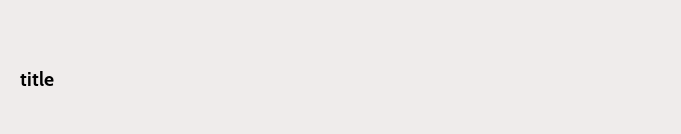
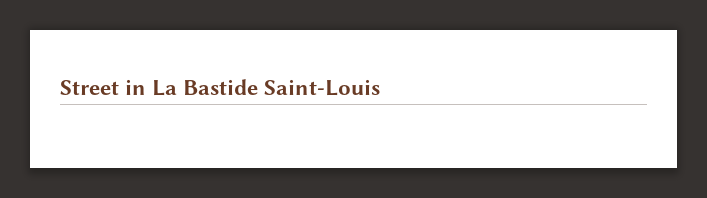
[20,71,54,86] title -> [60,79,381,96] Street in La Bastide Saint-Louis

